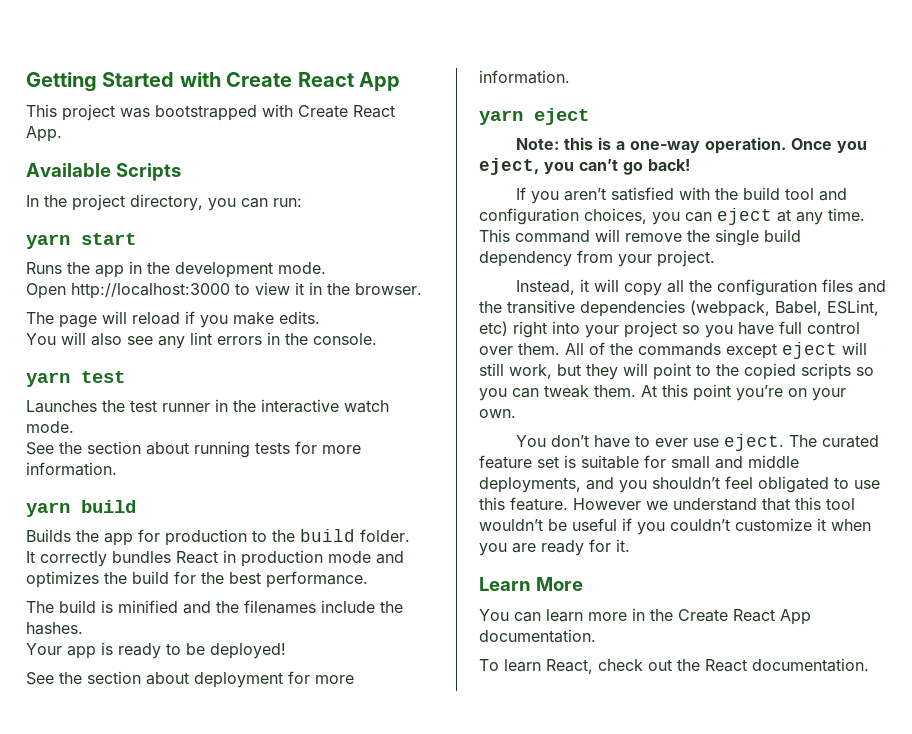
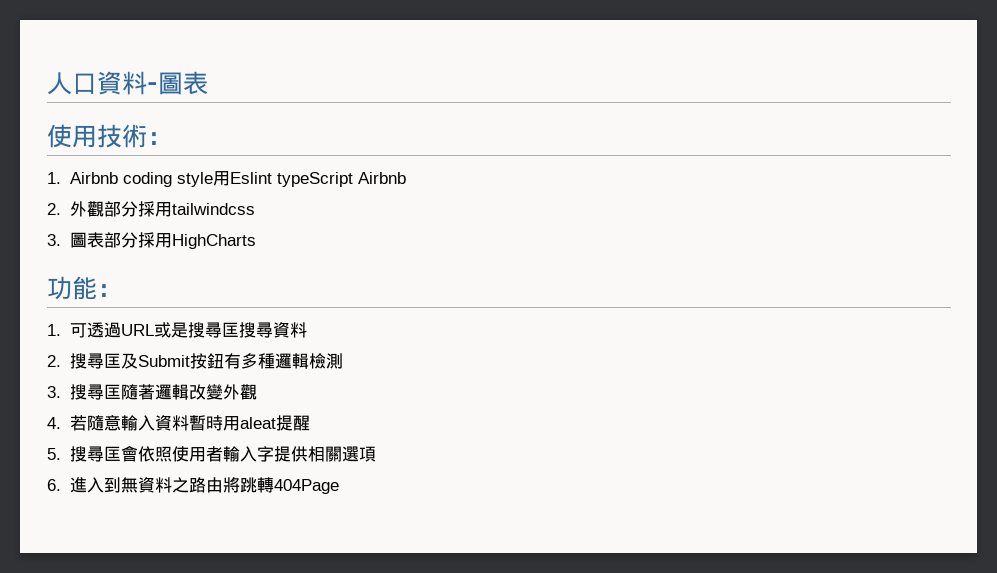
[26,72,400,92] [26,104,395,121] [26,126,62,142] [26,163,181,181] [26,194,302,211] [26,233,136,249] [26,261,326,278] [26,282,422,299] [26,311,320,328] [26,332,377,349] [26,371,125,387] [26,399,389,413] [26,421,74,433] [26,441,361,458] [26,462,117,476] [26,500,136,517] [26,529,410,546] [26,550,404,567] [26,571,368,588] [26,600,403,614] [26,622,83,635] [26,642,286,659] [26,671,354,688] [479,70,570,84] [479,108,589,125] [515,137,867,154] [479,158,690,175] [515,187,847,204] [479,208,865,225] [479,229,801,246] [479,250,715,267] [515,279,886,296] [479,300,879,317] [479,321,860,338] [479,342,867,359] [479,363,874,380] [479,384,846,401] [479,409,516,418] [515,434,879,451] [479,455,799,469] [479,476,880,493] [479,497,855,511] [479,518,871,535] [479,539,630,556] [479,577,583,591] [479,608,811,625] [479,629,596,643] [479,658,869,674] Getting Started with Create React App // This project was bootstrapped with Create React App. // Available Scripts // In the project directory, you can run: // yarn start // Runs the app in the development mode. // Open http://localhost:3000 to view it in the browser. // The page will reload if you make edits. // You will also see any lint errors in the console. // yarn test // Launches the test runner in the interactive watch mode. // See the section about running tests for more information. // yarn build // Builds the app for production to the build folder. // It correctly bundles React in production mode and optimizes the build for the best performance. // The build is minified and the filenames include the hashes. // Your app is ready to be deployed! // See the section about deployment for more information. // yarn eject // Note: this is a one-way operation. Once you eject, you can’t go back! // If you aren’t satisfied with the build tool and configuration choices, you can eject at any time. This command will remove the single build dependency from your project. // Instead, it will copy all the configuration files and the transitive dependencies (webpack, Babel, ESLint, etc) right into your project so you have full control over them. All of the commands except eject will still work, but they will point to the copied scripts so you can tweak them. At this point you’re on your own. // You don’t have to ever use eject. The curated feature set is suitable for small and middle deployments, and you shouldn’t feel obligated to use this feature. However we understand that this tool wouldn’t be useful if you couldn’t customize it when you are ready for it. // Learn More // You can learn more in the Create React App documentation. // To learn React, check out the React documentation. -> [47,71,208,95] [47,124,172,148] [47,171,406,187] [47,201,255,217] [47,232,256,249] [47,276,122,300] [47,322,307,338] [47,353,343,369] [47,384,257,400] [47,415,310,431] [47,445,376,462] [47,477,339,494] 人口資料-圖表 // 使用技術： // 1. Airbnb coding style用Eslint typeScript Airbnb // 2.外觀部分採用tailwindcss // 3.圖表部分採用HighCharts // 功能： // 1.可透過URL或是搜尋匡搜尋資料 // 2.搜尋匡及Submit按鈕有多種邏輯檢測 // 3.搜尋匡隨著邏輯改變外觀 // 4.若隨意輸入資料暫時用aleat提醒 // 5.搜尋匡會依照使用者輸入字提供相關選項 // 6.進入到無資料之路由將跳轉404Page

